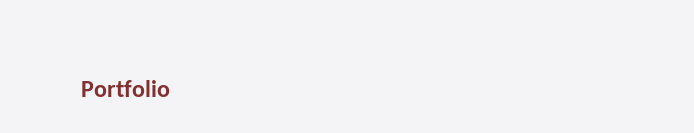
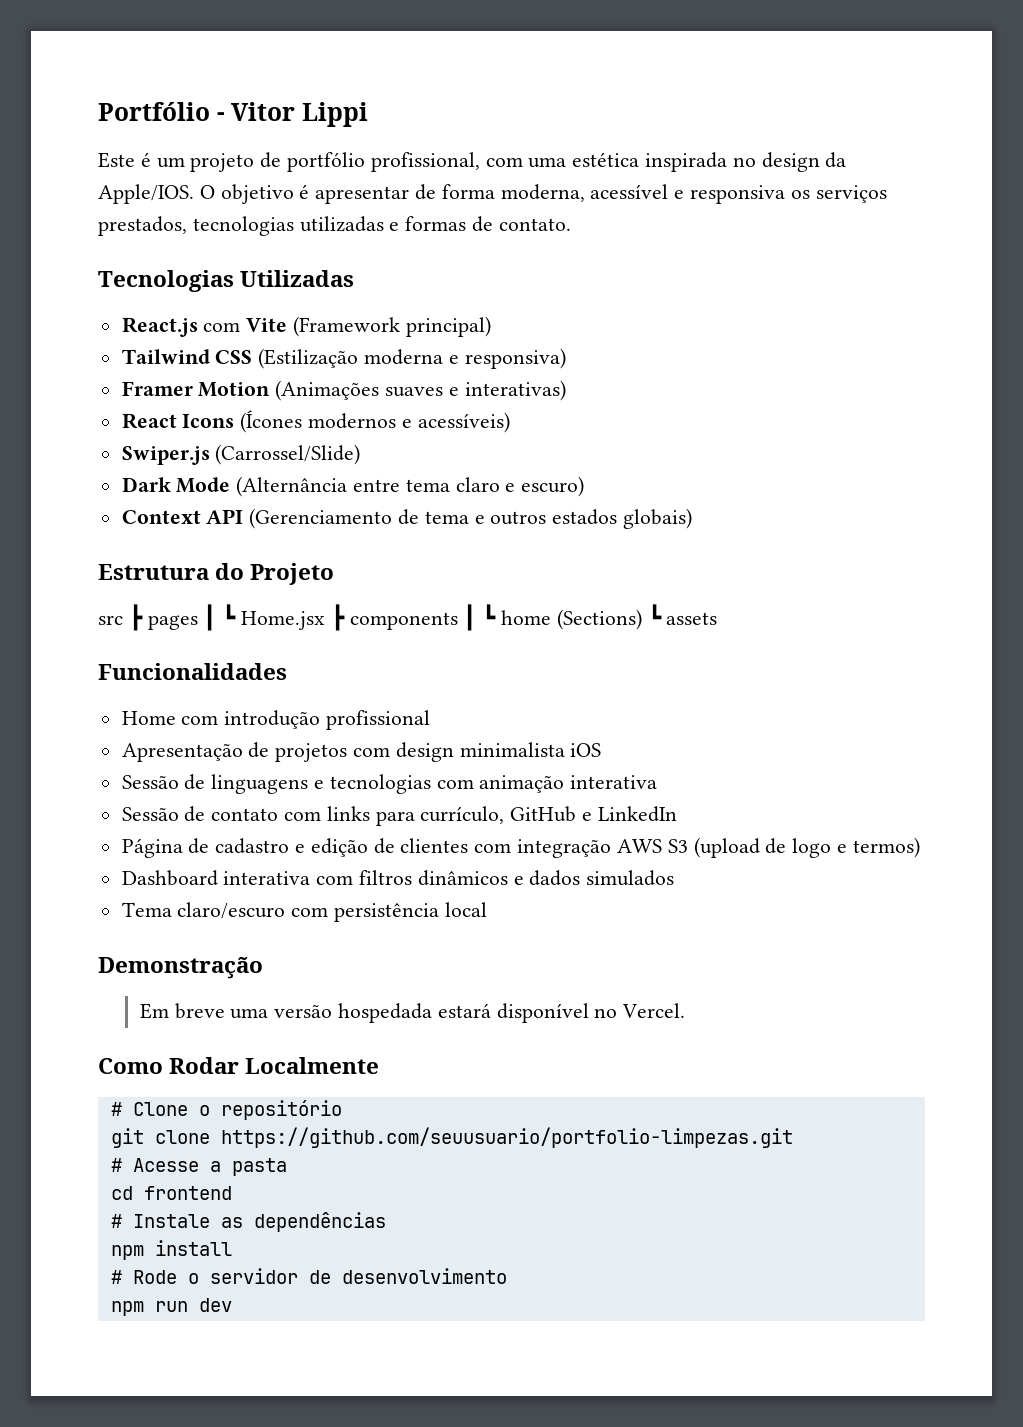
[81,80,170,97] Portfolio -> [98,102,368,127] [98,152,847,172] [98,184,887,204] [98,216,571,236] [98,270,355,292] [121,316,491,337] [121,348,566,369] [121,380,566,401] [121,410,510,433] [121,444,361,465] [121,476,585,497] [121,508,693,529] [98,563,335,585] [98,604,718,631] [98,663,287,680] [121,710,431,730] [121,742,602,762] [121,774,658,794] [121,806,677,826] [121,837,920,858] [121,870,675,886] [121,902,487,922] [98,956,263,979] [139,1003,686,1023] [98,1057,380,1074] [110,1100,342,1120] [110,1127,793,1148] [110,1158,287,1176] [110,1186,232,1200] [110,1212,386,1232] [110,1240,232,1260] [110,1268,507,1284] [110,1298,232,1316] Portfólio - Vitor Lippi // Este é um projeto de portfólio profissional, com uma estética inspirada no design da Apple/IOS. O objetivo é apresentar de forma moderna, acessível e responsiva os serviços prestados, tecnologias utilizadas e formas de contato. // Tecnologias Utilizadas // React.js com Vite (Framework principal) // Tailwind CSS (Estilização moderna e responsiva) // Framer Motion (Animações suaves e interativas) // React Icons (Ícones modernos e acessíveis) // Swiper.js (Carrossel/Slide) // Dark Mode (Alternância entre tema claro e escuro) // Context API (Gerenciamento de tema e outros estados globais) // Estrutura do Projeto // src ┣ pages ┃ ┗ Home.jsx ┣ components ┃ ┗ home (Sections) ┗ assets // Funcionalidades // Home com introdução profissional // Apresentação de projetos com design minimalista iOS // Sessão de linguagens e tecnologias com animação interativa // Sessão de contato com links para currículo, GitHub e LinkedIn // Página de cadastro e edição de clientes com integração AWS S3 (upload de logo e termos) // Dashboard interativa com filtros dinâmicos e dados simulados // Tema claro/escuro com persistência local // Demonstração // Em breve uma versão hospedada estará disponível no Vercel. // Como Rodar Localmente // # Clone o repositório // git clone https://github.com/seuusuario/portfolio-limpezas.git // # Acesse a pasta // cd frontend // # Instale as dependências // npm install // # Rode o servidor de desenvolvimento // npm run dev

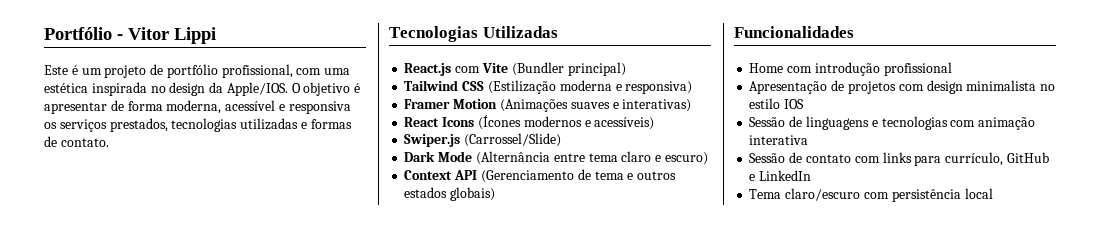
[293,316,401,337] (Framework -> [511,62,564,76] (Bundler
[98,563,335,585] [98,604,718,631] // Estrutura do Projeto // src ┣ pages ┃ ┗ Home.jsx ┣ components ┃ ┗ home (Sections) ┗ assets -> (496, 194) none
[570,743,602,757] iOS -> [1040,84,1056,91] [749,98,805,109] no estilo IOS
[121,837,920,858] [121,870,675,886] // Página de cadastro e edição de clientes com integração AWS S3 (upload de logo e termos) // Dashboard interativa com filtros dinâmicos e dados simulados -> (812, 175) none
[98,956,263,979] [139,1003,686,1023] [98,1057,380,1074] [110,1100,342,1120] [110,1127,793,1148] [110,1158,287,1176] [110,1186,232,1200] [110,1212,386,1232] [110,1240,232,1260] [110,1268,507,1284] [110,1298,232,1316] // Demonstração // Em breve uma versão hospedada estará disponível no Vercel. // Como Rodar Localmente // # Clone o repositório // git clone https://github.com/seuusuario/portfolio-limpezas.git // # Acesse a pasta // cd frontend // # Instale as dependências // npm install // # Rode o servidor de desenvolvimento // npm run dev -> (993, 193) none

